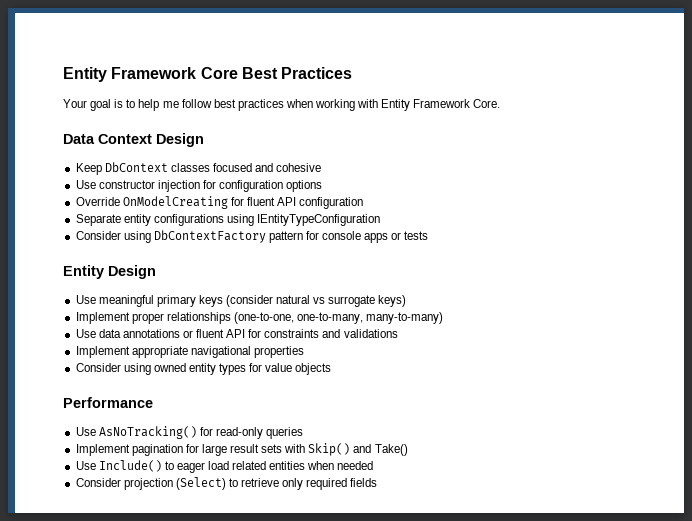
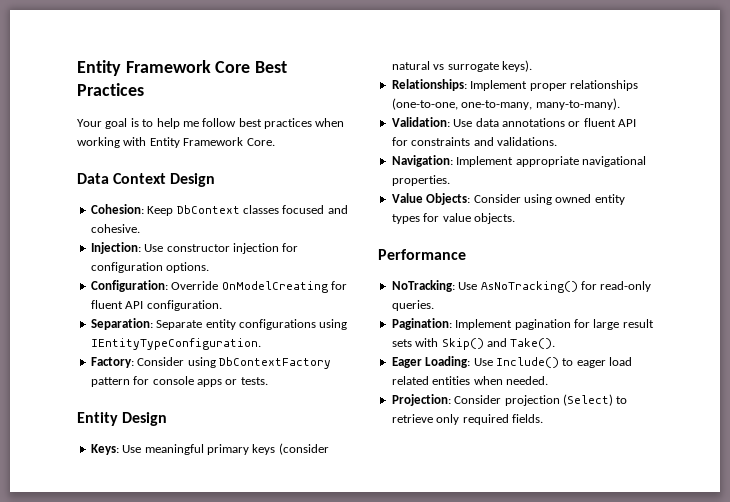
(204, 140) none -> [90,204,144,214] Cohesion:
[276,163,322,172] cohesive // -> [90,224,140,233] [90,242,141,254] cohesive. // Injection:
[286,180,323,192] options // -> [166,262,210,273] [90,280,168,292] options. // Configuration:
[299,197,364,209] configuration // -> [146,300,222,311] [90,318,153,330] configuration. // Separation:
[257,214,381,226] IEntityTypeConfiguration // -> [90,338,261,350] [90,357,134,368] IEntityTypeConfiguration. // Factory:
[404,231,429,240] tests -> [240,377,268,385] tests.
(156, 272) none -> [90,444,119,455] Keys:
[378,295,407,307] keys) // -> [501,60,532,72] [391,79,467,91] keys). // Relationships:
[366,312,444,324] many-to-many) // -> [535,98,620,110] [391,117,450,127] many-to-many). // Validation:
[343,329,398,338] validations // -> [496,137,557,146] [391,155,453,167] validations. // Navigation:
[253,346,304,358] properties // -> [391,175,450,186] [391,193,471,205] properties. // Value Objects:
[295,363,332,375] objects -> [473,213,515,224] objects.
(153, 402) none -> [391,280,455,292] NoTracking:
[266,427,304,439] queries // -> [391,300,434,311] [391,318,452,330] queries. // Pagination:
[374,444,408,456] Take() // -> [510,338,556,349] [391,356,471,368] Take(). // Eager Loading:
[337,461,374,470] needed // -> [505,376,548,385] [391,394,451,406] needed. // Projection:
[350,478,378,487] fields -> [511,414,543,423] fields.

